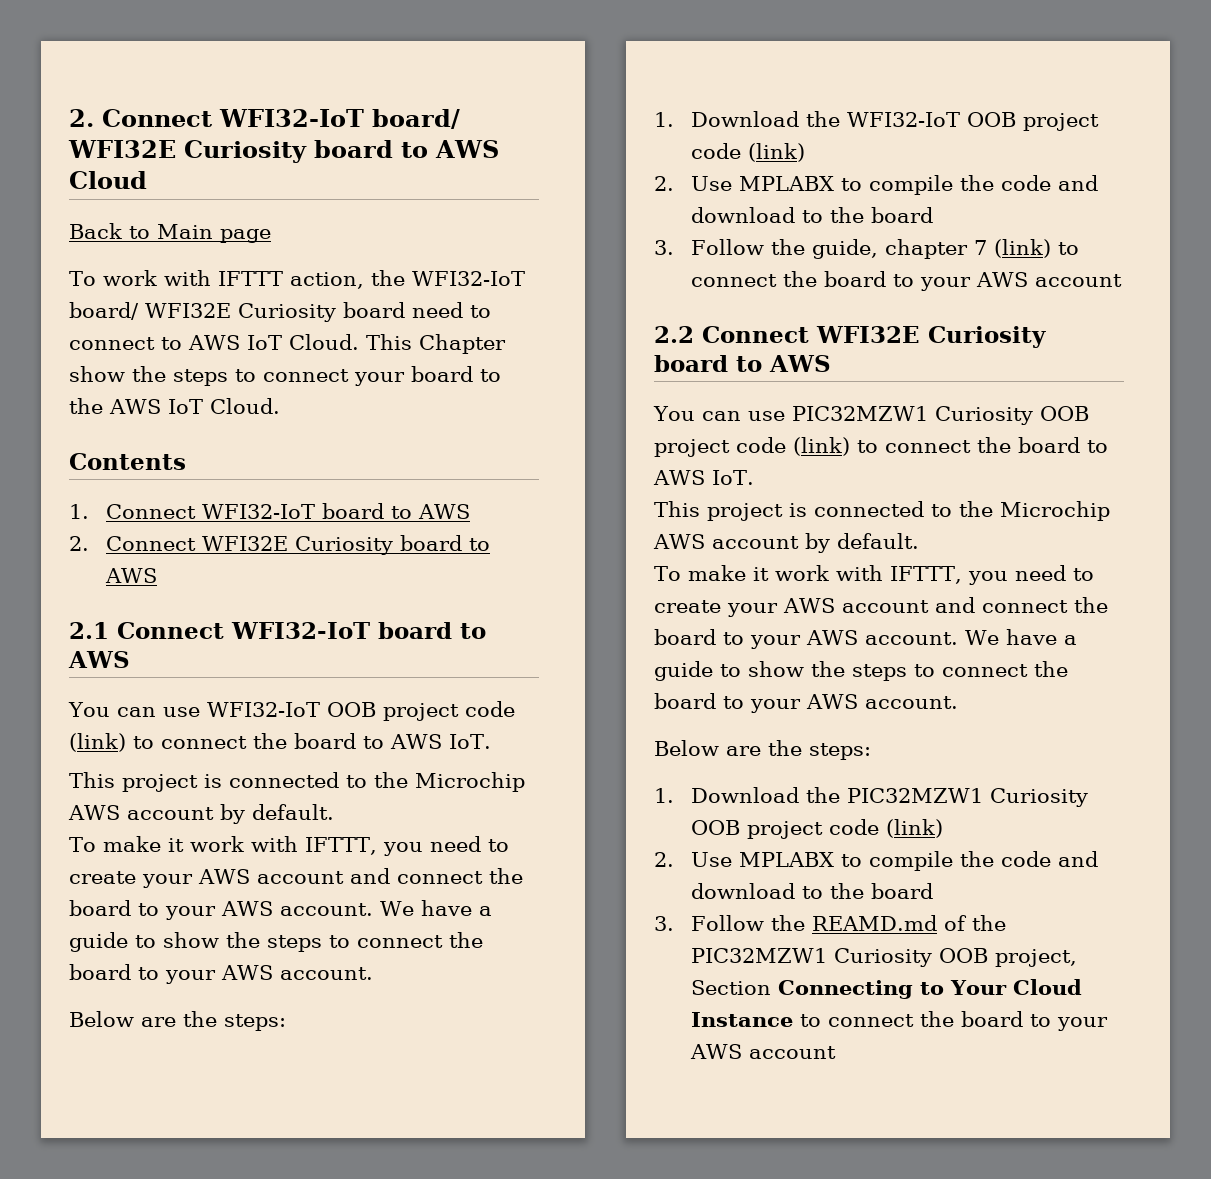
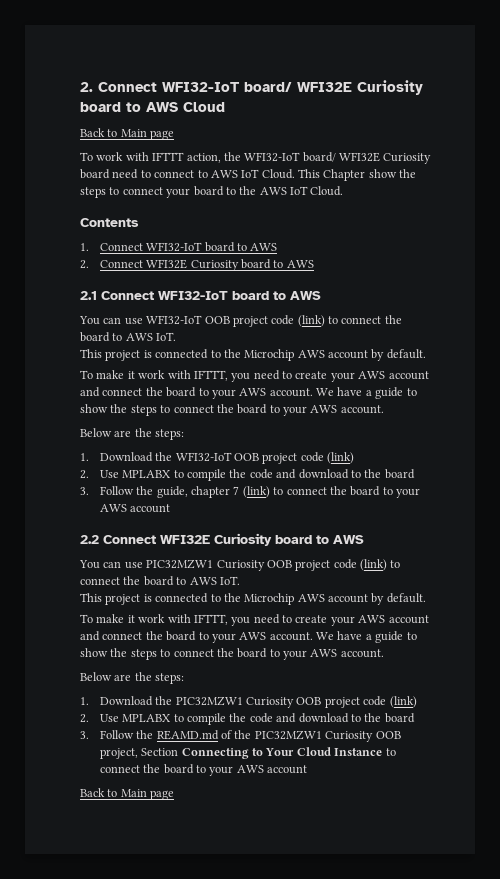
(837, 1052) none -> [80,788,175,800] // Back to Main page

